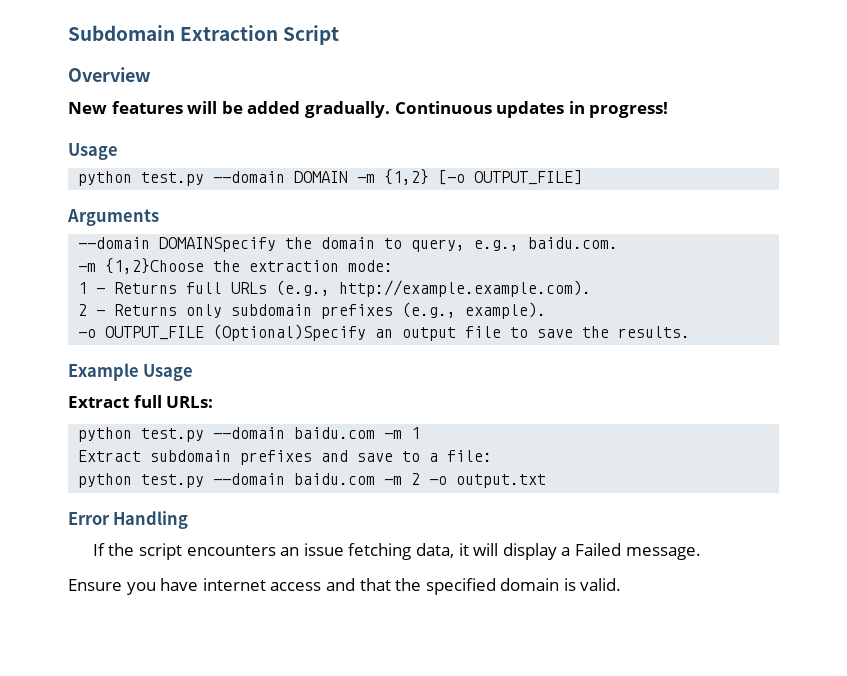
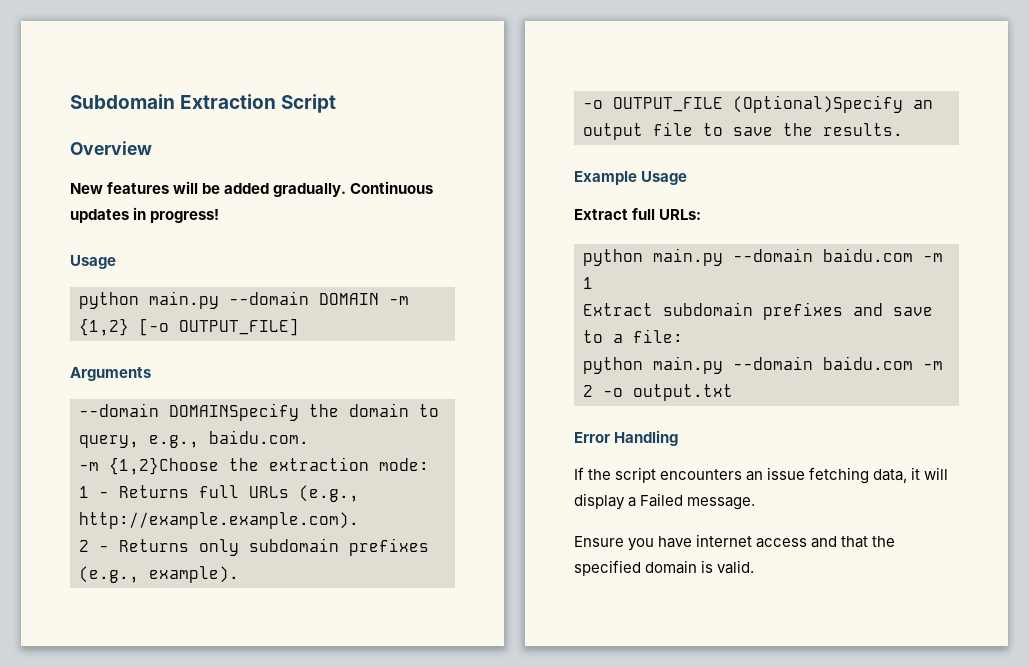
[141,172,205,186] test.py -> [149,291,219,309] main.py
[141,428,205,442] test.py -> [653,248,723,266] main.py
[141,474,205,488] test.py -> [653,356,723,374] main.py

